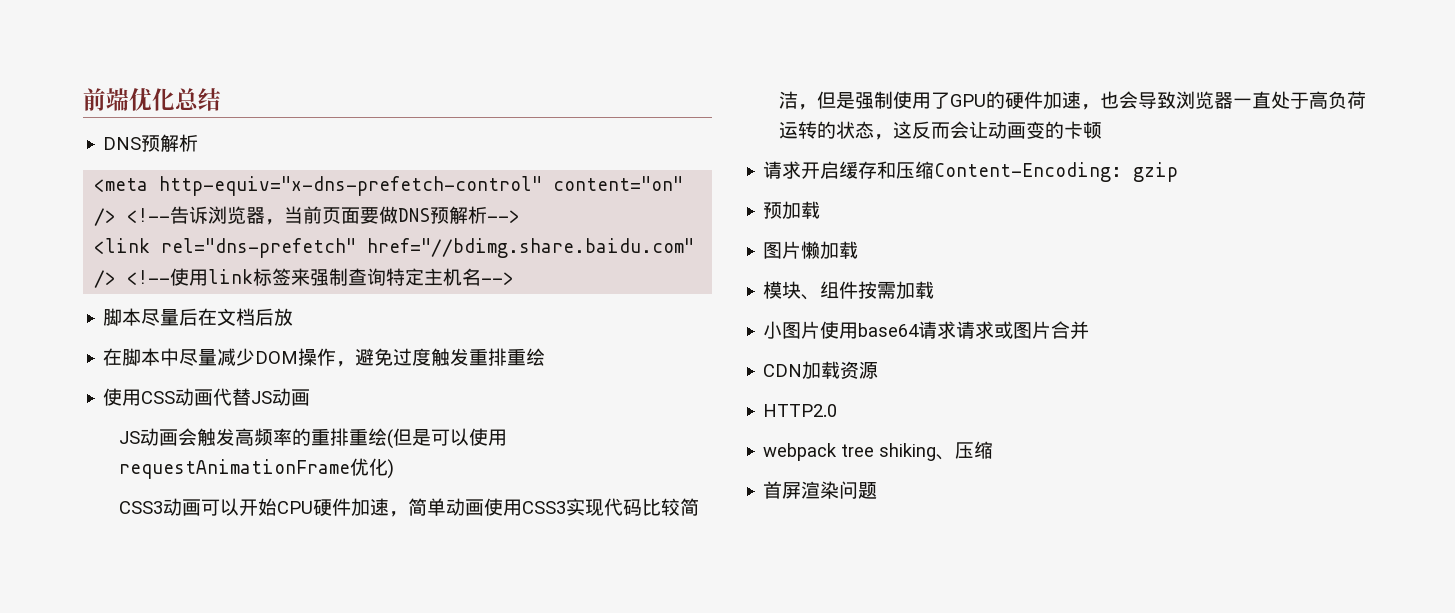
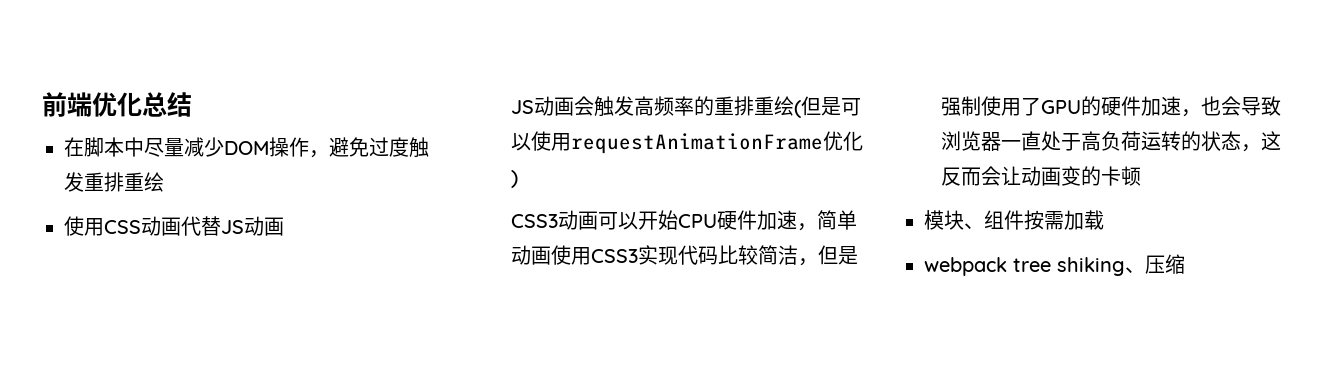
[103,134,199,152] [94,176,684,196] [94,206,521,226] [94,238,695,258] [94,268,515,288] [103,308,294,326] // DNS预解析 // <meta http-equiv="x-dns-prefetch-control" content="on" /> <!--告诉浏览器，当前页面要做DNS预解析--> // <link rel="dns-prefetch" href="//bdimg.share.baidu.com" /> <!--使用link标签来强制查询特定主机名--> // 脚本尽量后在文档后放 -> (192, 104) none
[763,161,1179,182] [763,201,821,219] [763,241,859,259] // 请求开启缓存和压缩Content-Encoding: gzip // 预加载 // 图片懒加载 -> (1142, 176) none
[763,321,1090,339] [763,361,879,379] [763,404,838,417] // 小图片使用base64请求请求或图片合并 // CDN加载资源 // HTTP2.0 -> (1104, 220) none
[763,481,878,499] // 首屏渲染问题 -> (1185, 264) none

